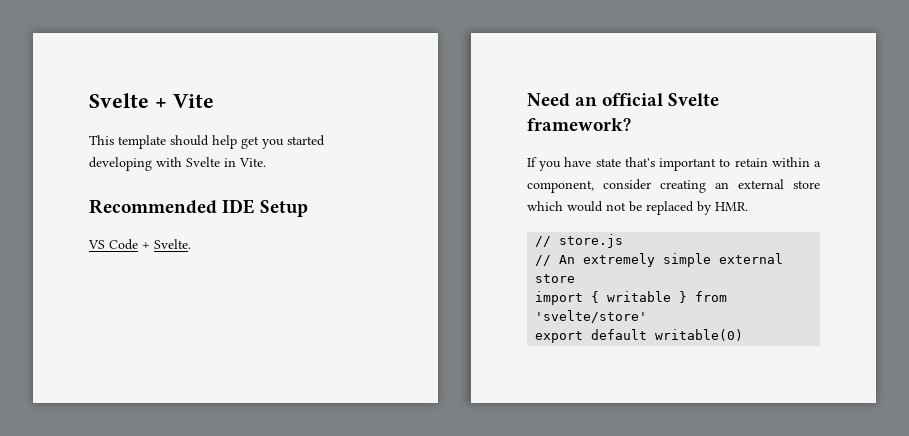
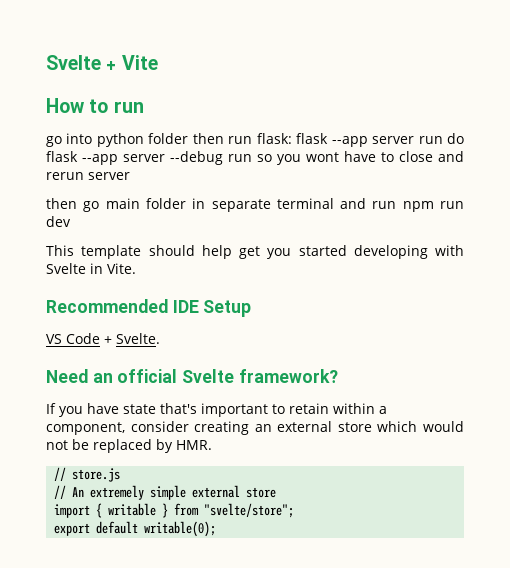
(214, 101) none -> [46,98,144,113] [46,133,464,147] [46,151,464,165] [46,172,130,180] [46,198,465,212] [46,216,71,227] // How to run // go into python folder then run flask: flask --app server run do flask --app server --debug run so you wont have to close and rerun server // then go main folder in separate terminal and run npm run dev
[535,310,648,323] 'svelte/store' -> [204,503,295,518] "svelte/store";
[655,329,744,341] writable(0) -> [144,521,217,537] writable(0);

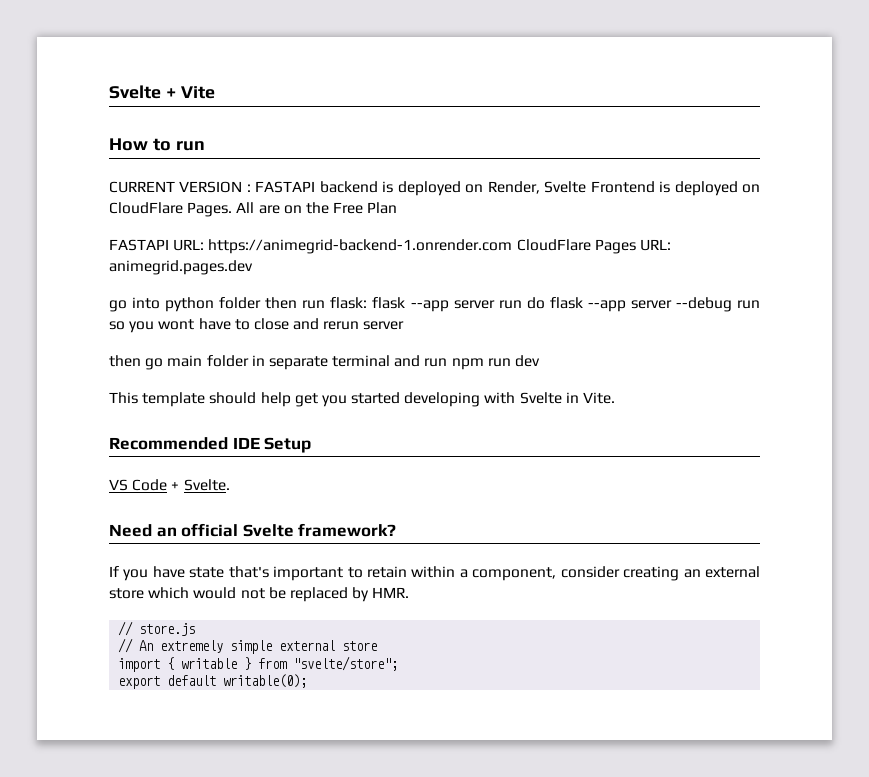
(144, 107) none -> [109,181,760,196] [109,202,398,217] [109,239,671,254] [109,260,253,275] // CURRENT VERSION : FASTAPI backend is deployed on Render, Svelte Frontend is deployed on CloudFlare Pages. All are on the Free Plan // FASTAPI URL: https://animegrid-backend-1.onrender.com CloudFlare Pages URL: animegrid.pages.dev

